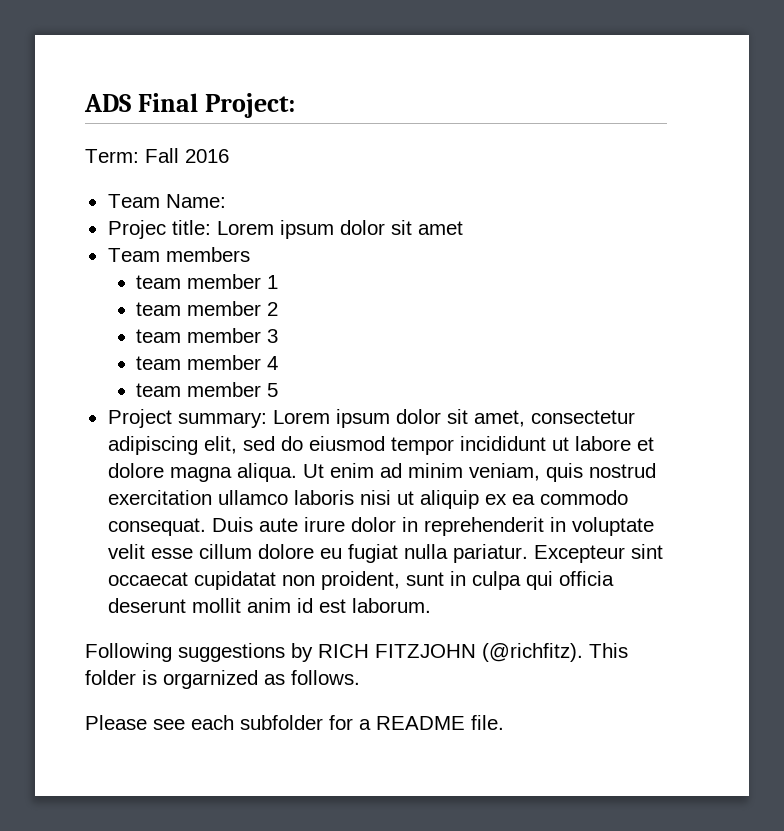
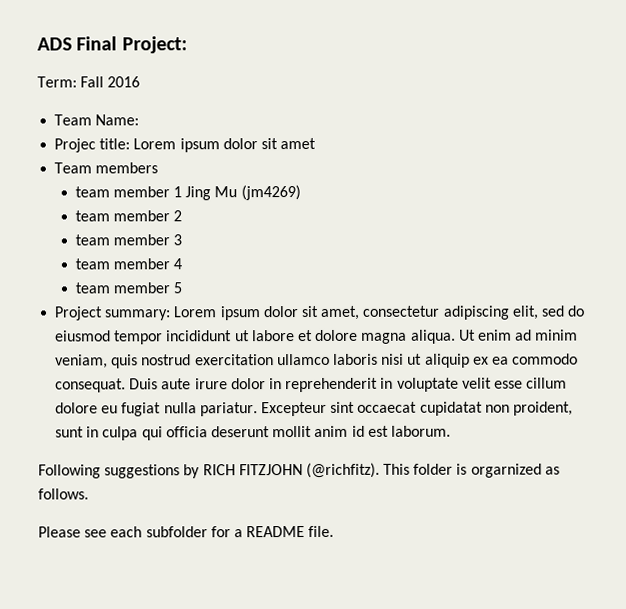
(279, 282) none -> [185,185,301,201] Jing Mu (jm4269)

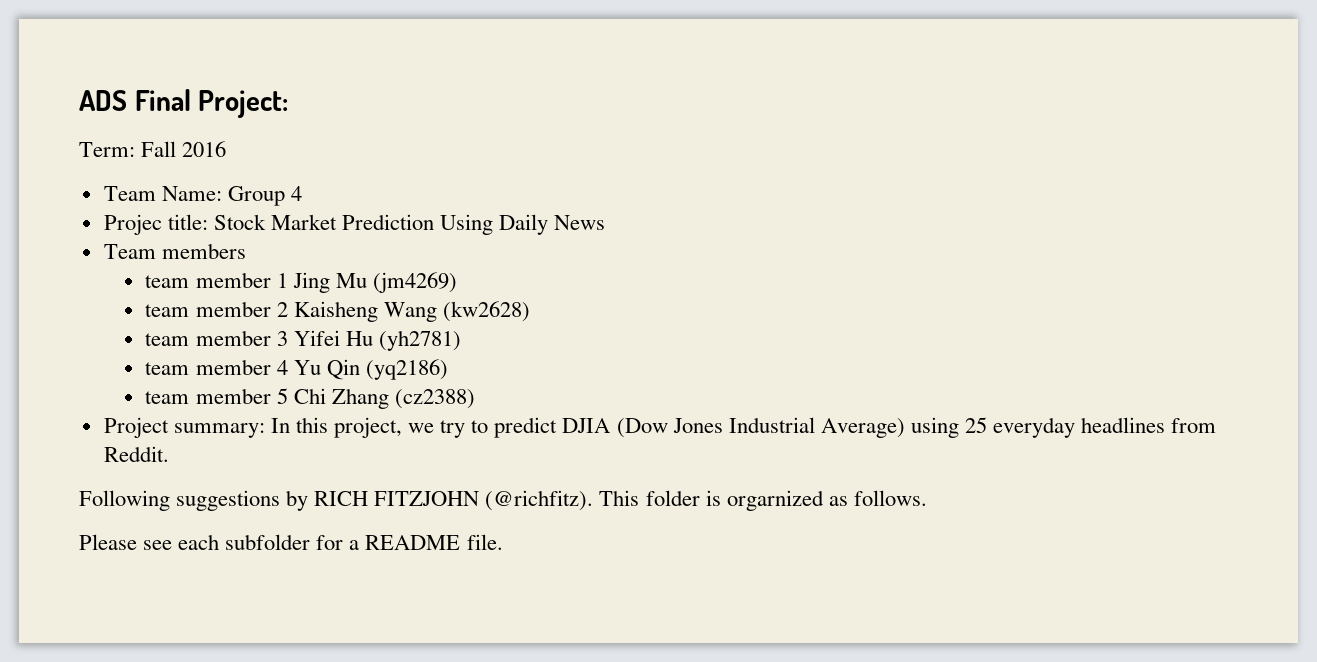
(140, 120) none -> [227,186,302,206] Group 4
[133,137,317,153] Lorem ipsum dolor sit amet -> [213,214,606,235] Stock Market Prediction Using Daily News
(183, 216) none -> [293,301,530,322] Kaisheng Wang (kw2628)
(183, 240) none -> [293,330,461,351] Yifei Hu (yh2781)
(183, 264) none -> [293,359,448,380] Yu Qin (yq2186)
(183, 288) none -> [293,388,475,409] Chi Zhang (cz2388)
[174,305,586,321] [55,329,579,345] [55,353,579,369] [55,377,568,393] [55,401,573,417] [55,425,451,441] Lorem ipsum dolor sit amet, consectetur adipiscing elit, sed do eiusmod tempor incididunt ut labore et dolore magna aliqua. Ut enim ad minim veniam, quis nostrud exercitation ullamco laboris nisi ut aliquip ex ea commodo consequat. Duis aute irure dolor in reprehenderit in voluptate velit esse cillum dolore eu fugiat nulla pariatur. Excepteur sint occaecat cupidatat non proident, sunt in culpa qui officia deserunt mollit anim id est laborum. -> [270,417,1217,438] [103,446,169,462] In this project, we try to predict DJIA (Dow Jones Industrial Average) using 25 everyday headlines from Reddit.

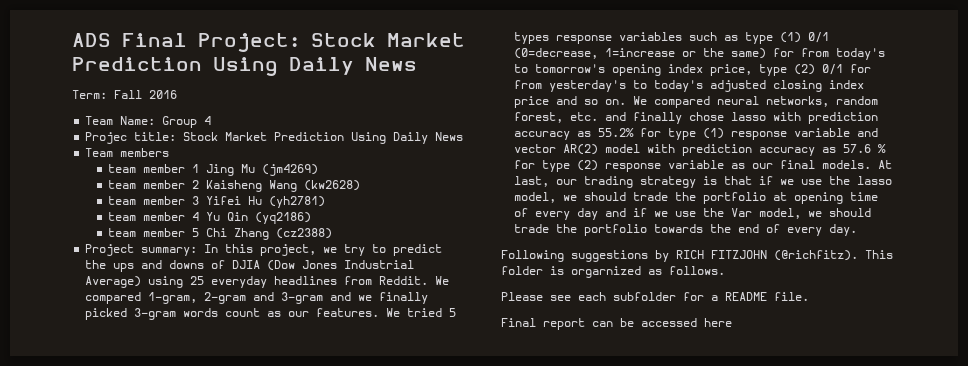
(289, 104) none -> [311,33,465,47] [72,57,417,76] Stock Market Prediction Using Daily News
(558, 427) none -> [85,260,226,272] the ups and downs of
(169, 454) none -> [435,276,450,285] [85,292,429,304] [85,308,457,320] [514,32,830,44] [514,48,886,60] [514,64,872,76] [514,80,865,92] [514,96,879,108] [514,112,879,124] [514,128,879,140] [514,144,887,156] [514,160,893,172] [514,176,893,188] [514,192,879,204] [514,208,872,220] [514,224,858,236] We compared 1-gram, 2-gram and 3-gram and we finally picked 3-gram words count as our features. We tried 5 types response variables such as type (1) 0/1 (0=decrease, 1=increase or the same) for from today's to tomorrow's opening index price, type (2) 0/1 for from yesterday's to today's adjusted closing index price and so on. We compared neural networks, random forest, etc. and finally chose lasso with prediction accuracy as 55.2% for type (1) response variable and vector AR(2) model with prediction accuracy as 57.6 % for type (2) response variable as our final models. At last, our trading strategy is that if we use the lasso model, we should trade the portfolio at opening time of every day and if we use the Var model, we should trade the portfolio towards the end of every day.
(503, 542) none -> [501,318,732,330] // Final report can be accessed here

